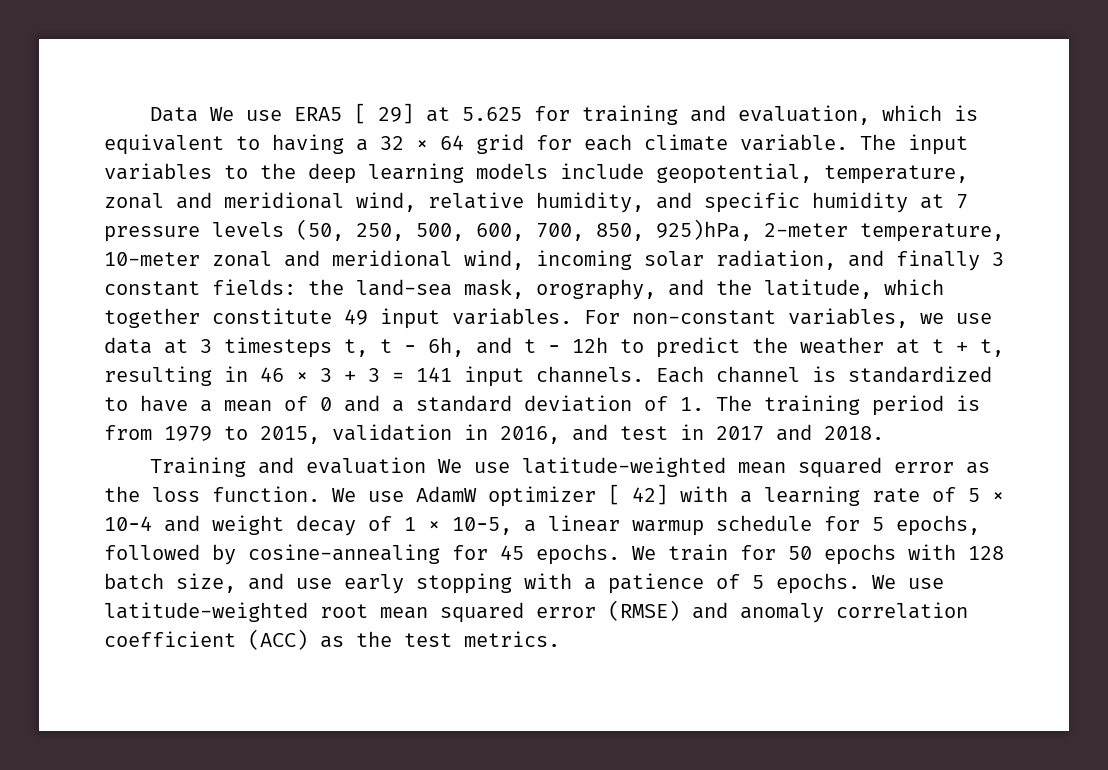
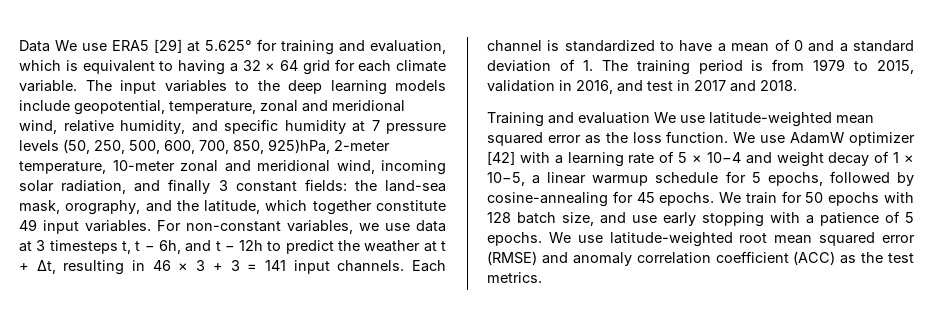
[354,103,523,124] [ 29] at 5.625 -> [154,39,252,53] [29] at 5.625°
[980,339,1004,357] t, -> [36,260,56,274] Δt,
[608,484,668,505] [ 42] -> [487,151,515,165] [42]

